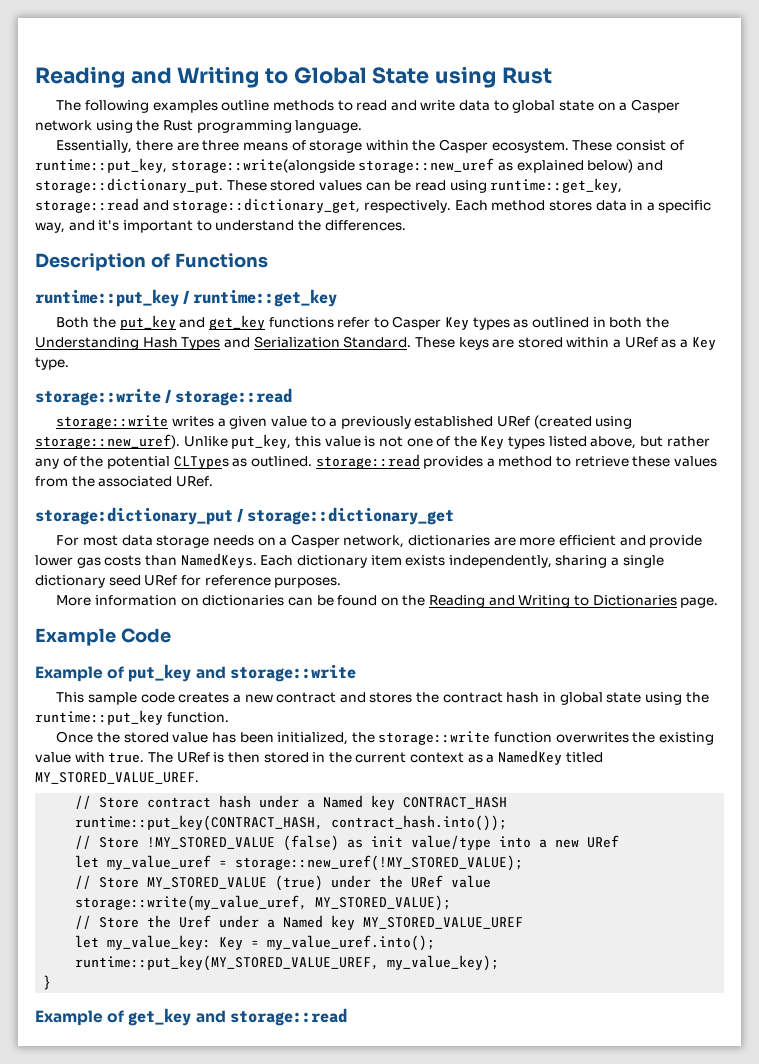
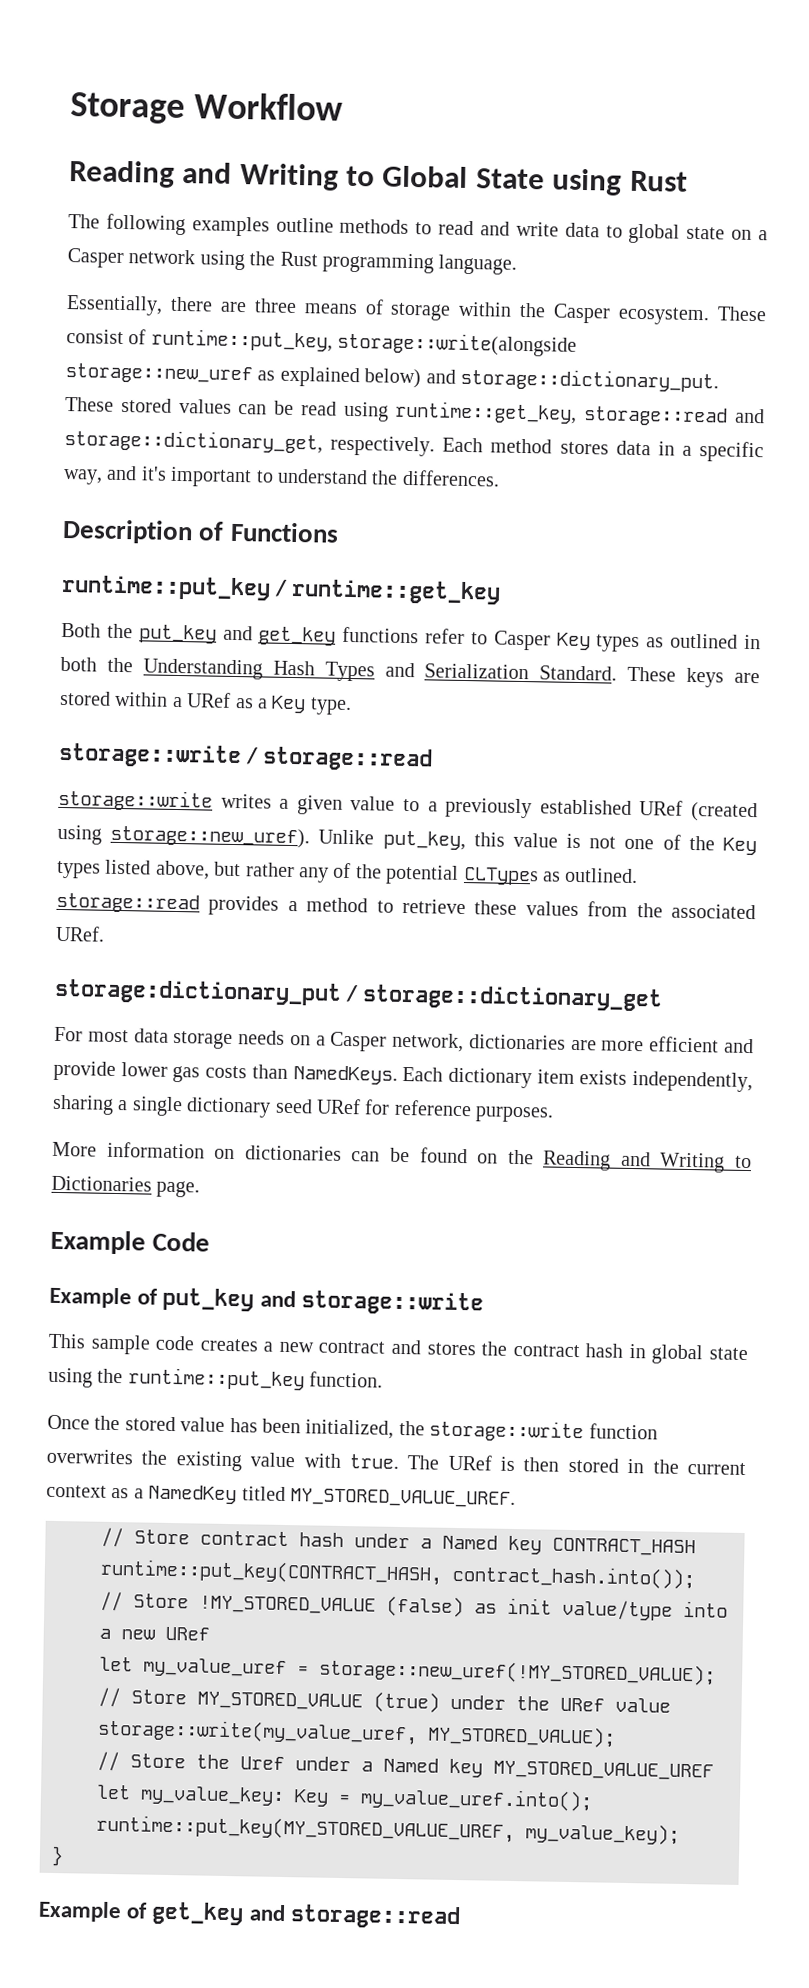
(35, 77) none -> [70,92,343,125] Storage Workflow //

